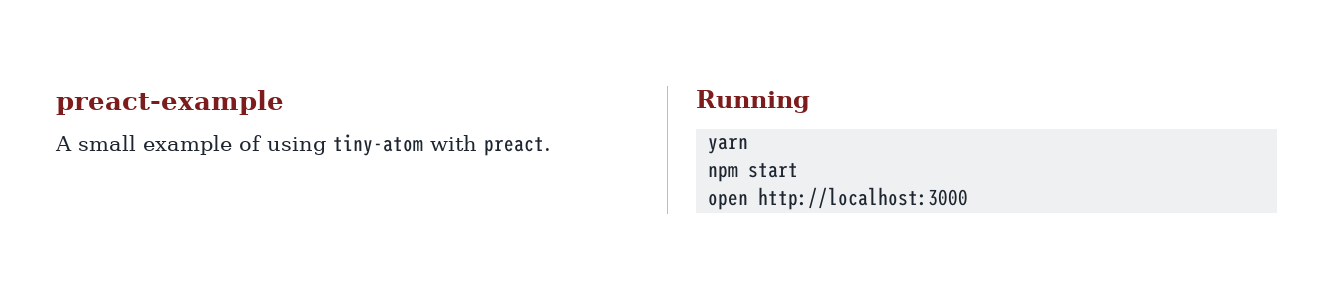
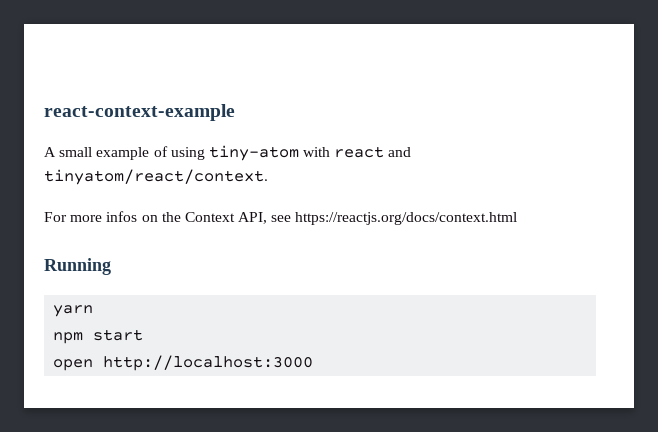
[56,90,284,115] preact-example -> [44,104,235,121] react-context-example
[484,137,551,156] preact. -> [334,146,412,158] [44,169,268,185] [44,211,518,225] react and tinyatom/react/context. // For more infos on the Context API, see https://reactjs.org/docs/context.html

